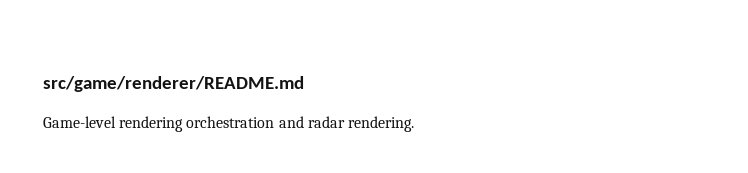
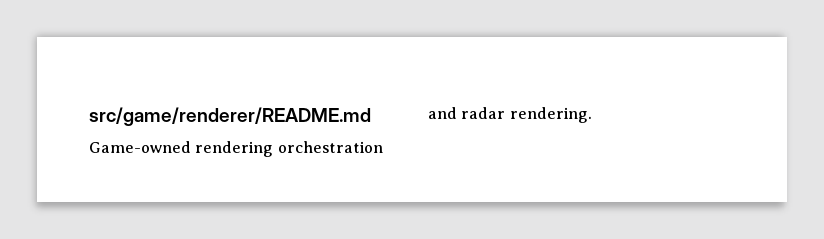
[43,116,116,128] Game-level -> [89,141,191,153] Game-owned

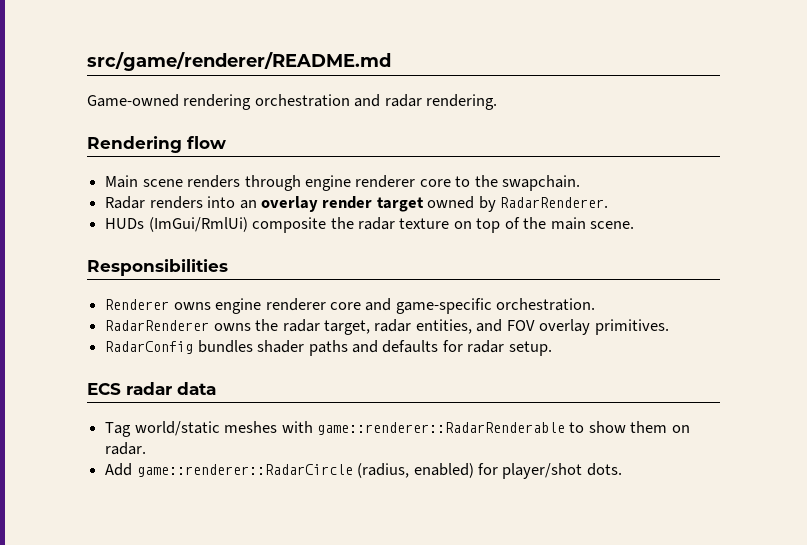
(592, 115) none -> [87,136,226,153] [105,175,581,191] [105,196,609,212] [105,217,635,233] [87,259,228,276] [105,298,596,314] [105,319,669,335] [105,340,552,356] [87,382,216,395] [105,421,690,437] [105,442,147,455] [105,463,622,479] // Rendering flow // Main scene renders through engine renderer core to the swapchain. // Radar renders into an overlay render target owned by RadarRenderer. // HUDs (ImGui/RmlUi) composite the radar texture on top of the main scene. // Responsibilities // Renderer owns engine renderer core and game-specific orchestration. // RadarRenderer owns the radar target, radar entities, and FOV overlay primitives. // RadarConfig bundles shader paths and defaults for radar setup. // ECS radar data // Tag world/static meshes with game::renderer::RadarRenderable to show them on radar. // Add game::renderer::RadarCircle (radius, enabled) for player/shot dots.

